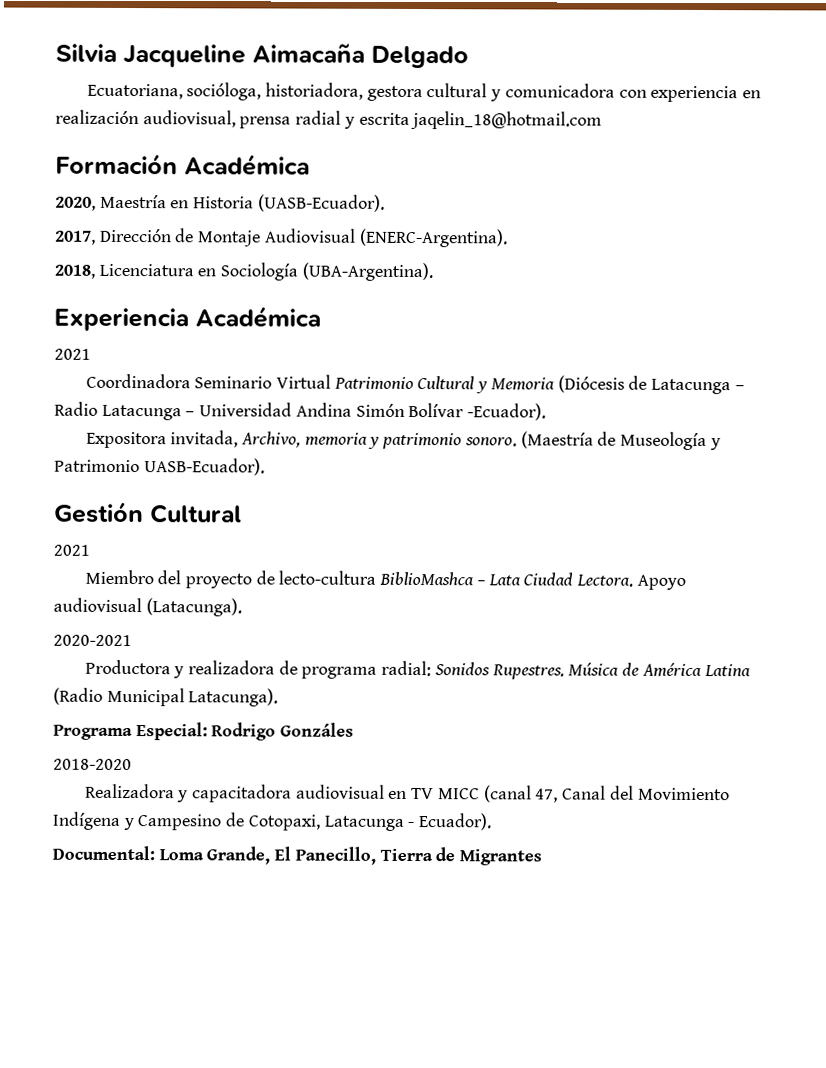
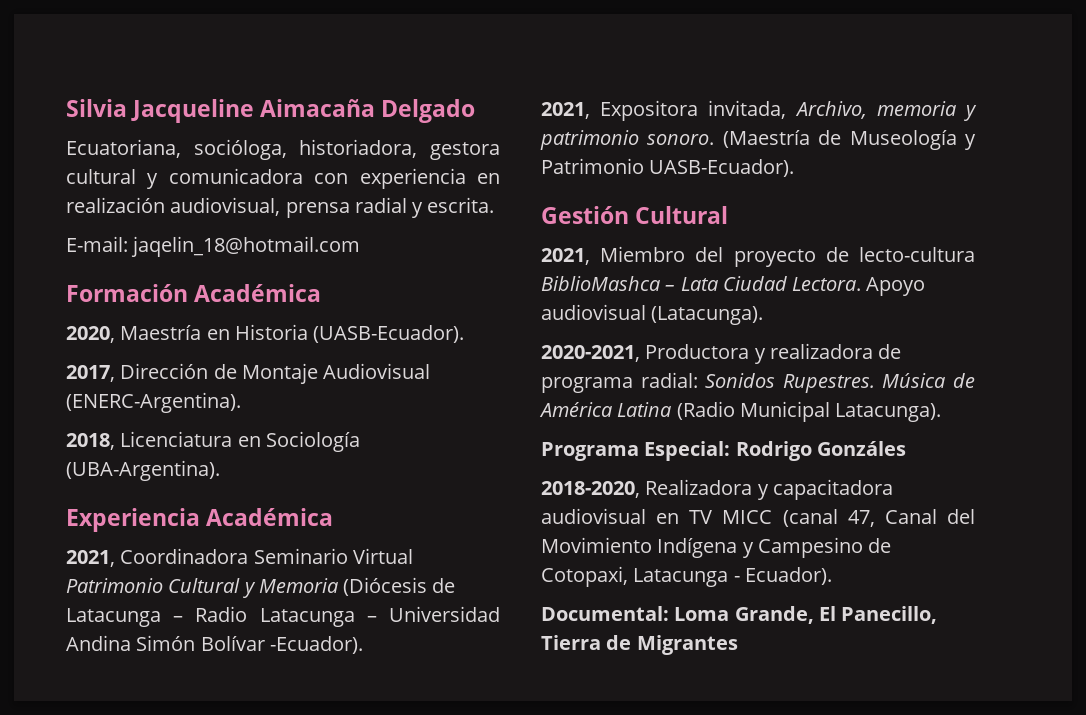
[358,112,410,125] escrita -> [427,197,495,213] [66,236,128,252] escrita. // E-mail:
[54,348,91,360] 2021 // -> [66,550,115,567] 2021,
(547, 412) none -> [541,102,590,119] 2021,
[53,544,90,556] 2021 // -> [541,248,590,265] 2021,
[53,634,132,647] 2020-2021 // -> [541,345,640,362] 2020-2021,
[53,758,132,771] 2018-2020 // -> [541,481,640,498] 2018-2020,

